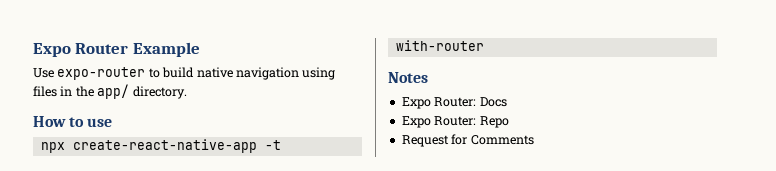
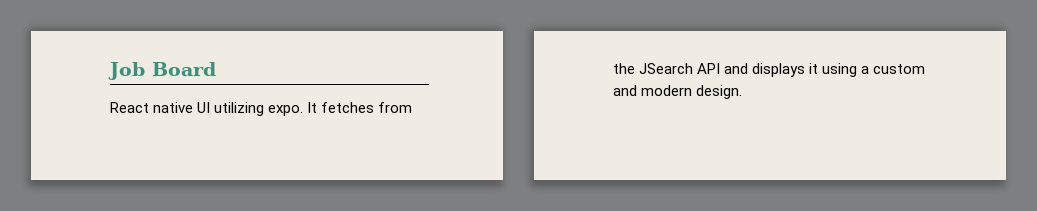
[33,42,200,57] [33,67,336,80] [33,84,187,99] [33,116,113,127] [40,139,281,153] [395,40,484,51] [388,72,428,83] [401,97,507,109] [401,116,509,128] [401,134,534,147] Expo Router Example // Use expo-router to build native navigation using files in the app/ directory. // How to use // npx create-react-native-app -t with-router // Notes // Expo Router: Docs // Expo Router: Repo // Request for Comments -> [108,62,216,80] [110,102,413,116] [613,63,926,77] [613,85,743,99] Job Board // React native UI utilizing expo. It fetches from the JSearch API and displays it using a custom and modern design.

